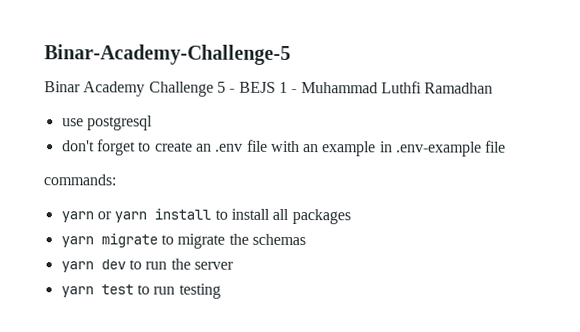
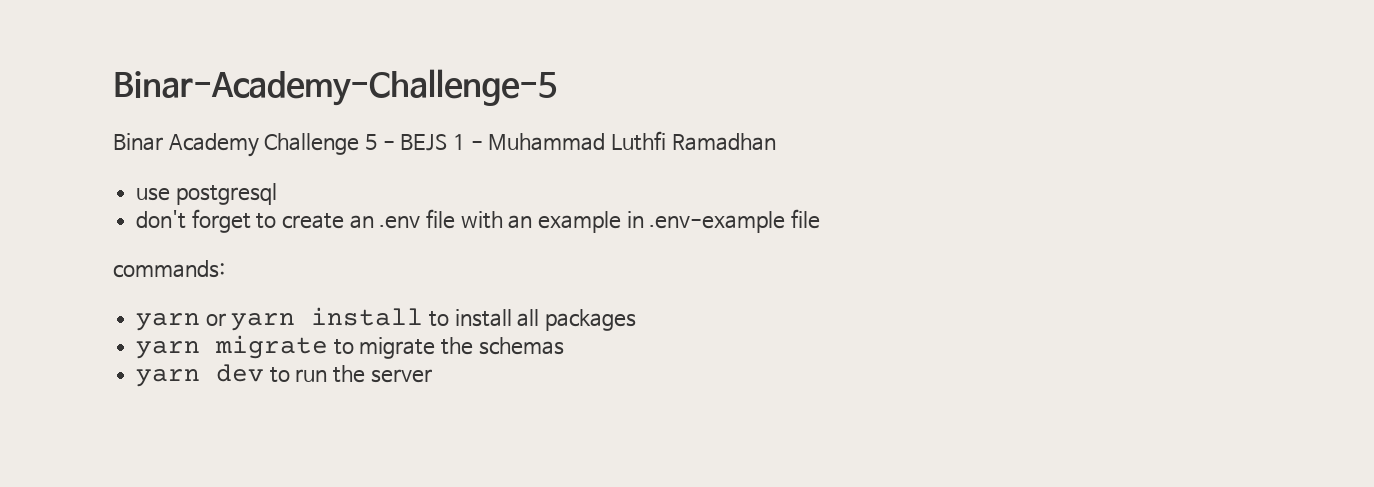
[60,283,221,299] // yarn test to run testing -> (432, 376) none

